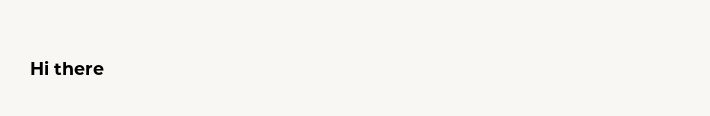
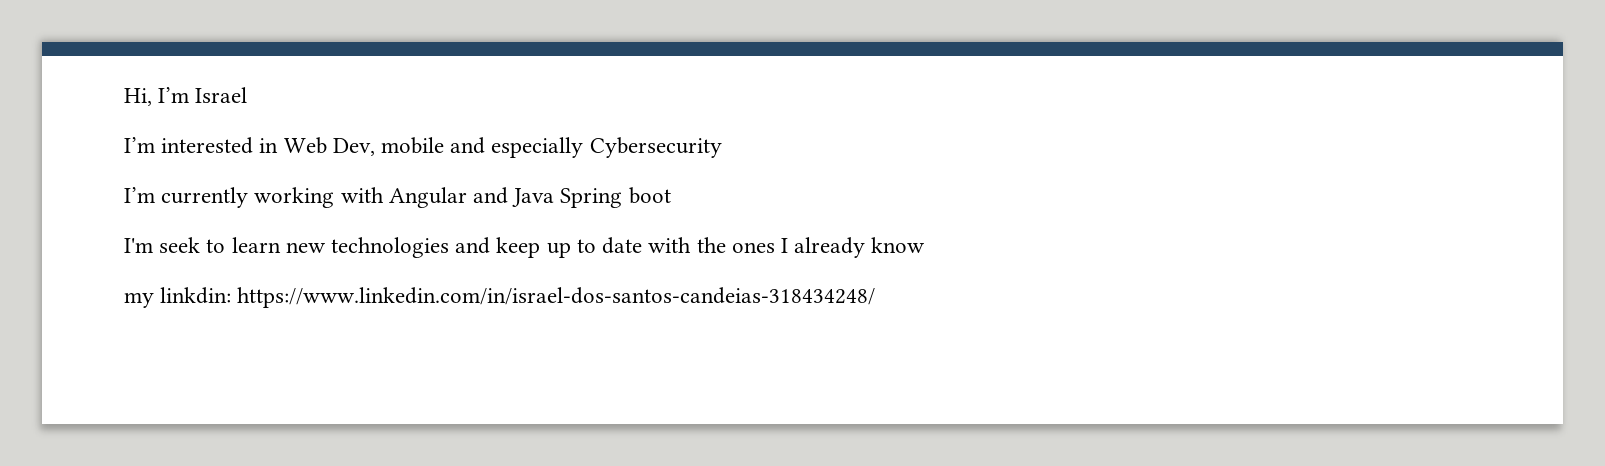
[30,60,104,75] Hi there -> [124,87,248,106] [124,137,722,158] [124,187,671,208] [124,237,926,258] [124,287,876,308] Hi, I’m Israel // I’m interested in Web Dev, mobile and especially Cybersecurity // I’m currently working with Angular and Java Spring boot // I'm seek to learn new technologies and keep up to date with the ones I already know // my linkdin: https://www.linkedin.com/in/israel-dos-santos-candeias-318434248/

